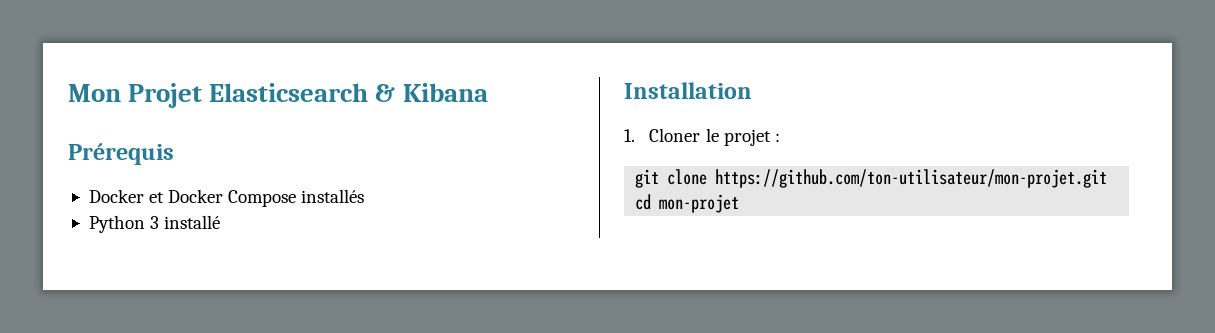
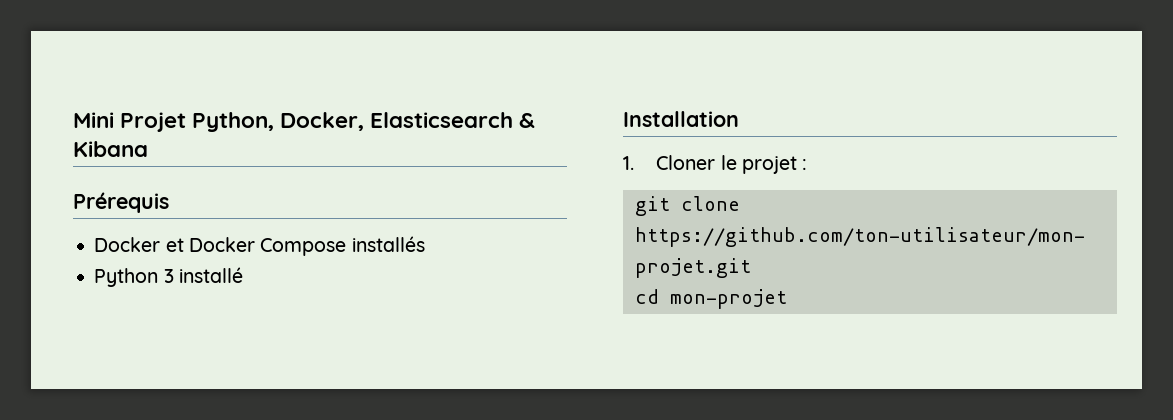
[68,83,203,108] Mon Projet -> [73,112,365,132] Mini Projet Python, Docker,

